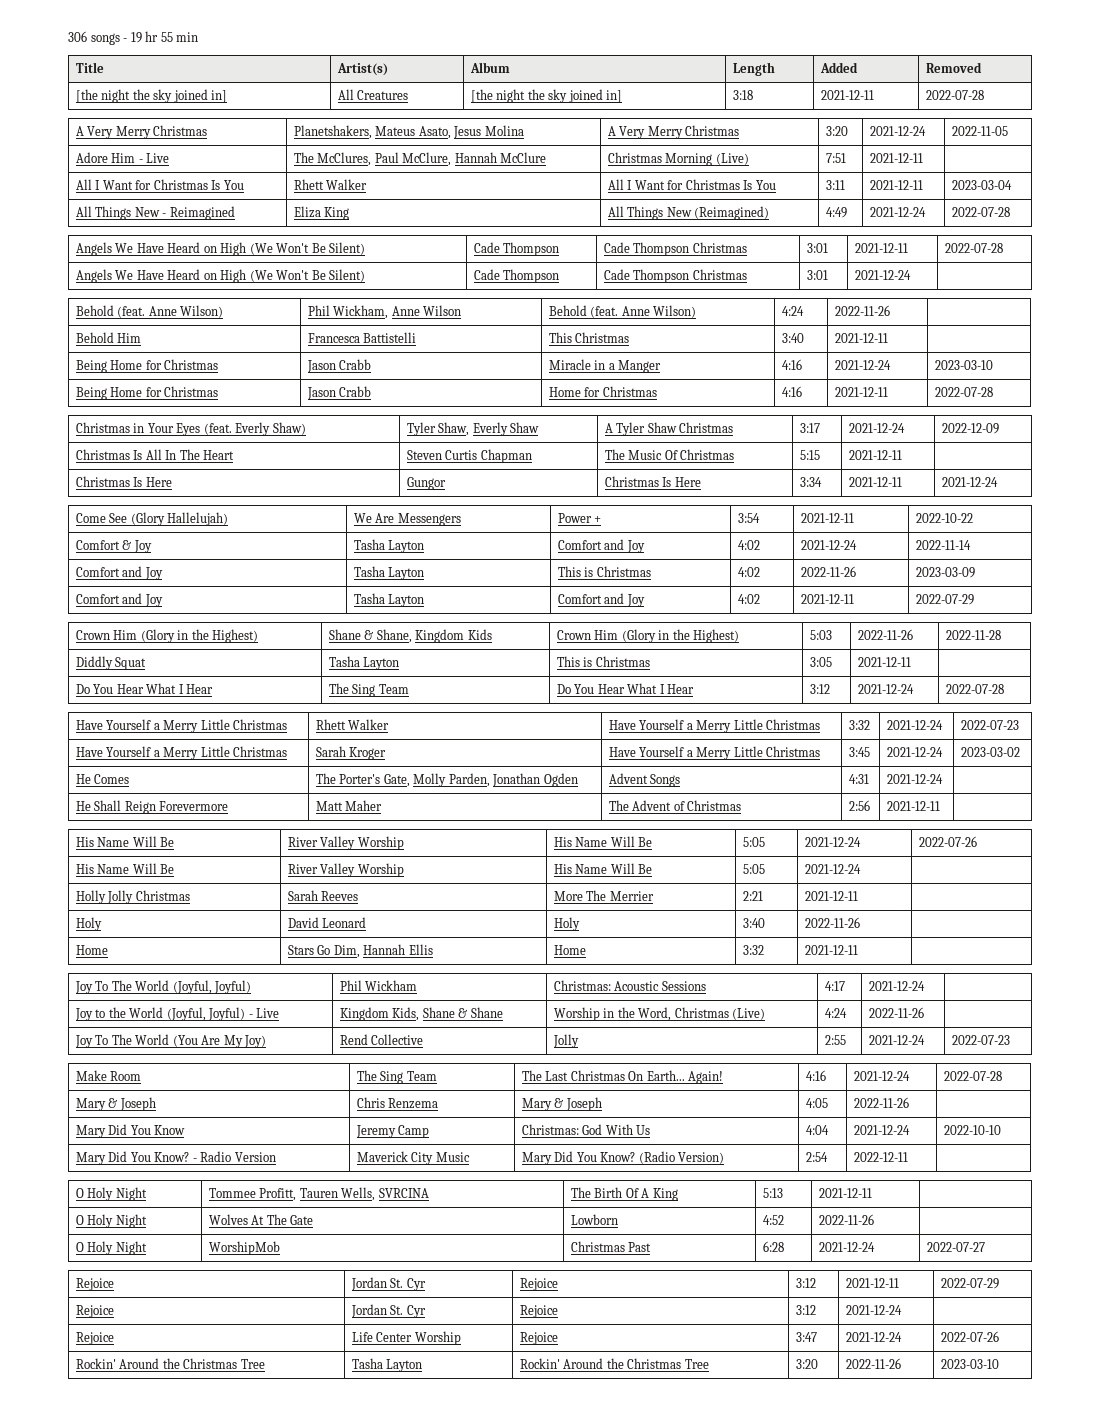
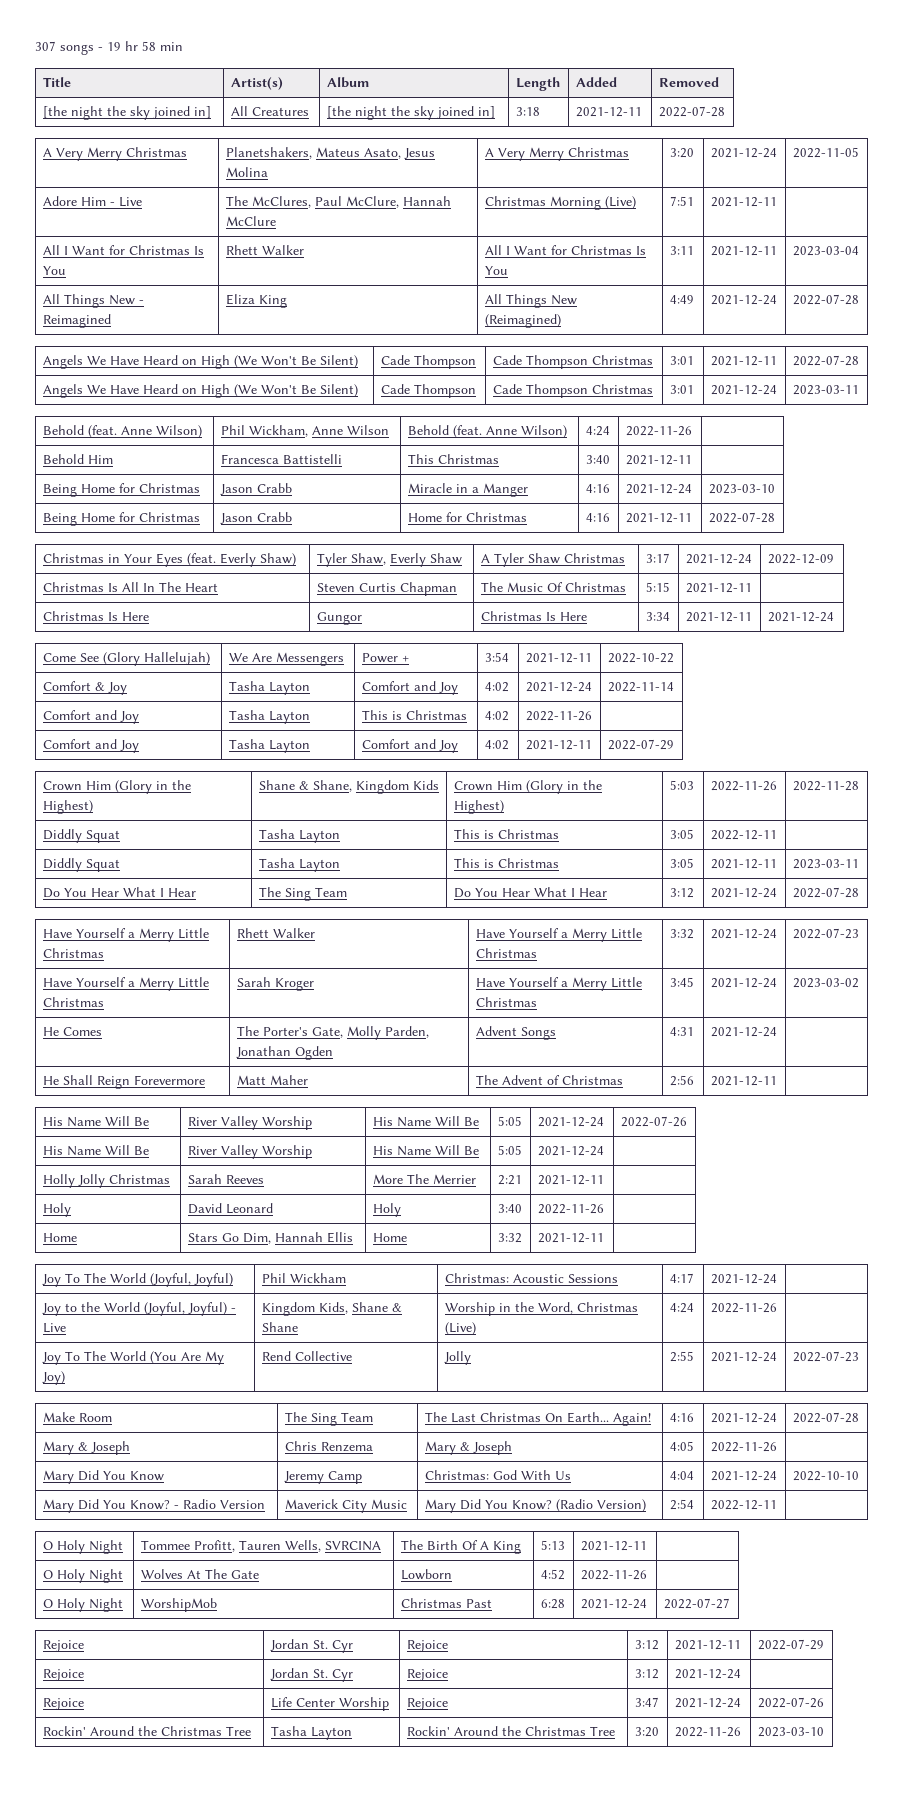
[68,31,87,42] 306 -> [35,41,56,51] 307
[160,32,173,42] 55 -> [142,41,156,51] 58
(911, 275) none -> [792,385,859,395] 2023-03-11
[915,567,975,578] 2023-03-09 -> (592, 716) none
(1001, 635) none -> [42,829,120,843] [258,829,340,843] [453,829,559,839] [669,829,694,839] [710,830,777,840] // Diddly Squat | Tasha Layton | This is Christmas | 3:05 | 2022-12-11 |
(911, 662) none -> [792,859,859,869] 2023-03-11

